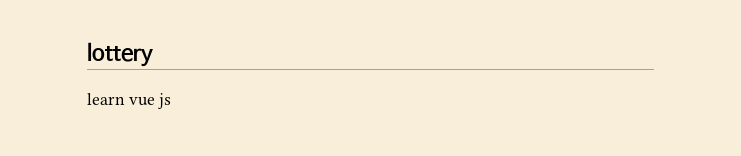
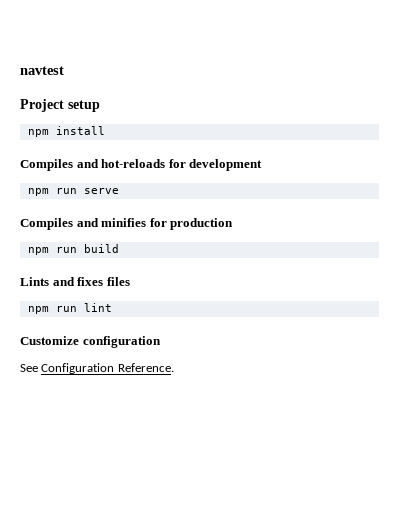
[87,42,153,67] [87,93,172,109] lottery // learn vue js -> [20,66,64,75] [20,99,100,112] [27,126,105,137] [20,159,263,171] [27,188,119,196] [20,218,234,230] [27,244,119,255] [20,277,130,286] [27,303,112,314] [20,336,161,348] [20,363,174,374] navtest // Project setup // npm install // Compiles and hot-reloads for development // npm run serve // Compiles and minifies for production // npm run build // Lints and fixes files // npm run lint // Customize configuration // See Configuration Reference.

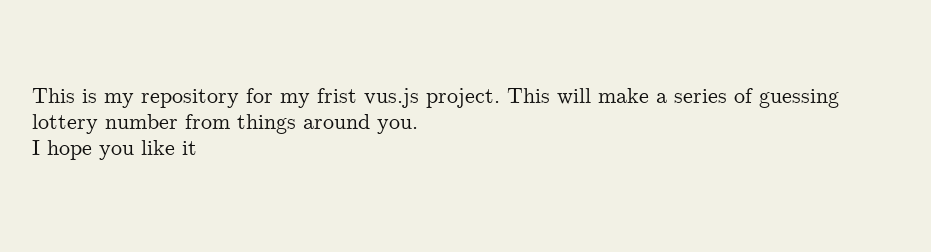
[20,66,64,75] [20,99,100,112] [27,126,105,137] [20,159,263,171] [27,188,119,196] [20,218,234,230] [27,244,119,255] [20,277,130,286] [27,303,112,314] [20,336,161,348] [20,363,174,374] navtest // Project setup // npm install // Compiles and hot-reloads for development // npm run serve // Compiles and minifies for production // npm run build // Lints and fixes files // npm run lint // Customize configuration // See Configuration Reference. -> [32,88,839,108] [32,114,418,134] [32,140,197,160] This is my repository for my frist vus.js project. This will make a series of guessing lottery number from things around you. // I hope you like it

